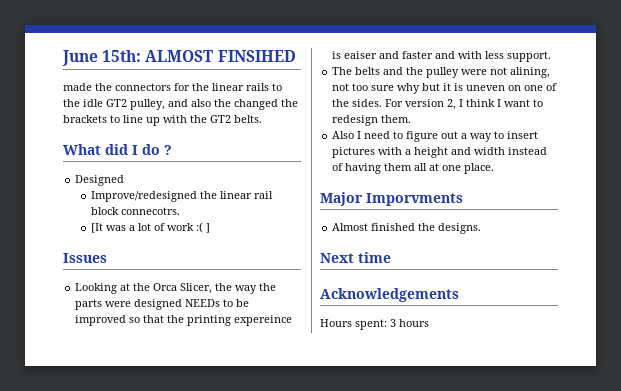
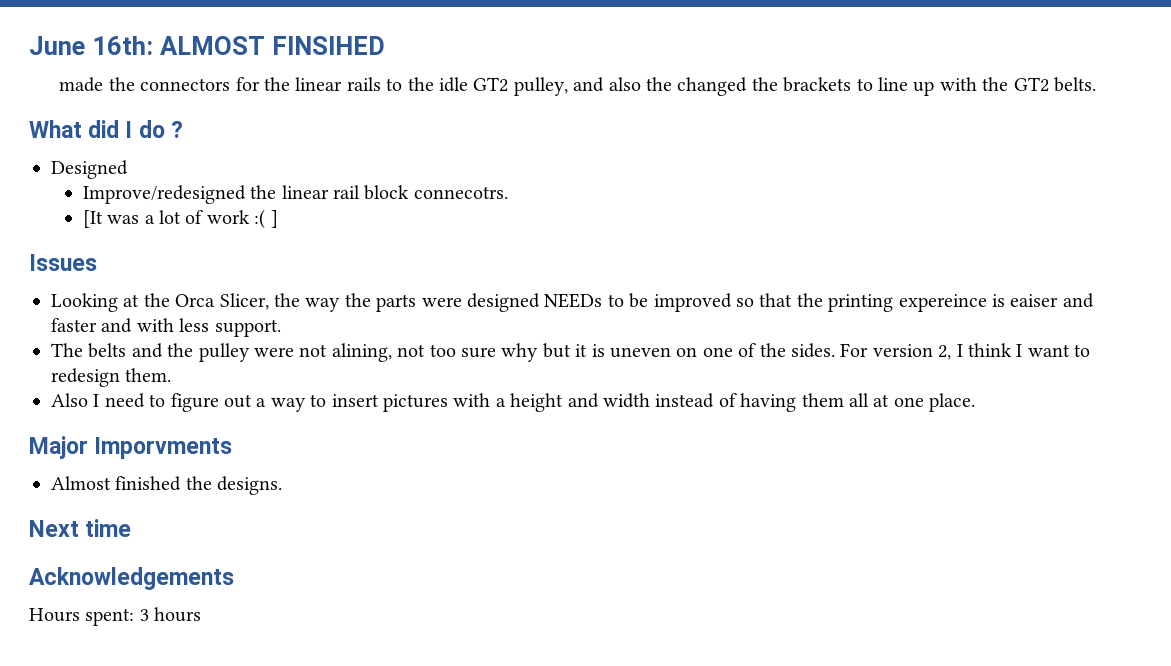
[102,50,142,62] 15th: -> [91,36,153,55] 16th:

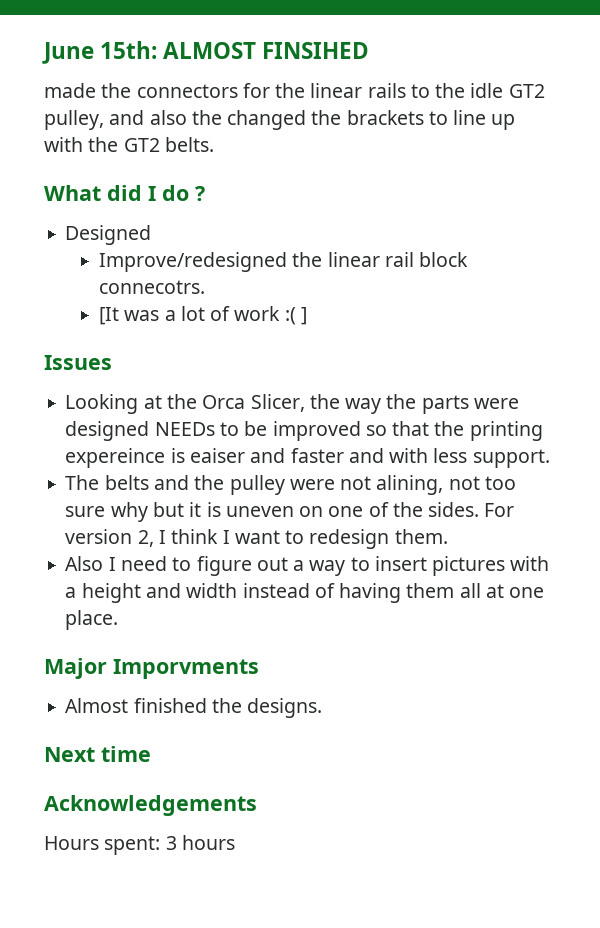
[91,36,153,55] 16th: -> [100,41,158,59] 15th:

